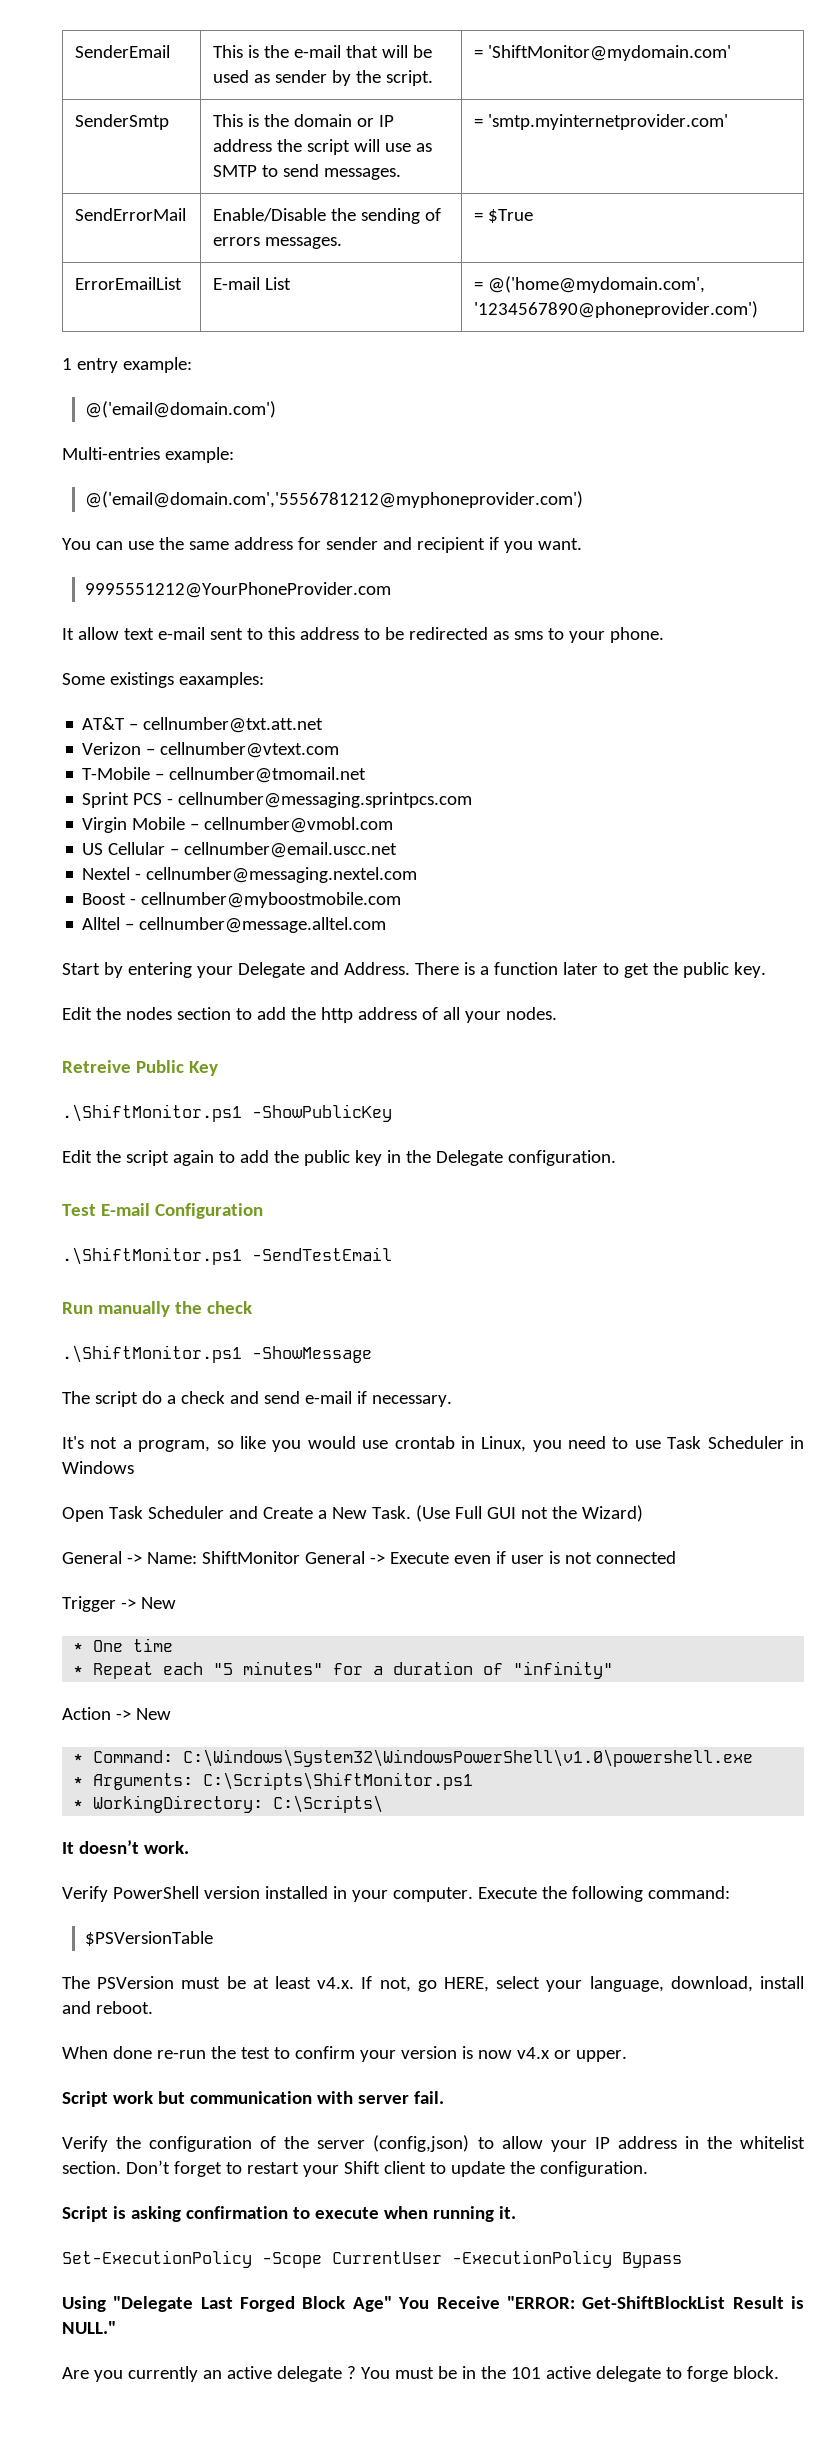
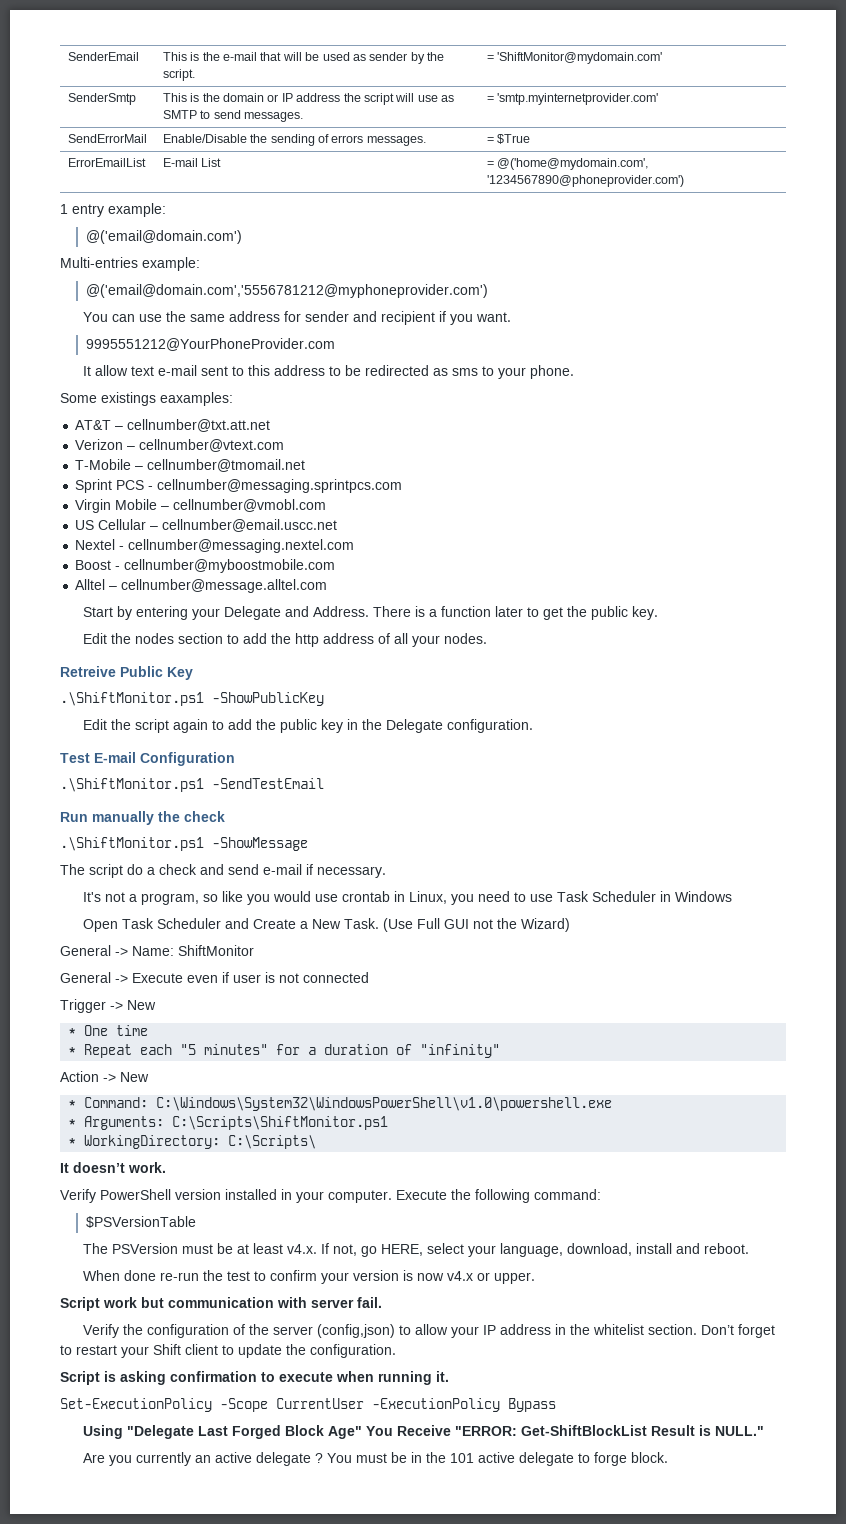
(300, 1557) none -> (254, 950) //

